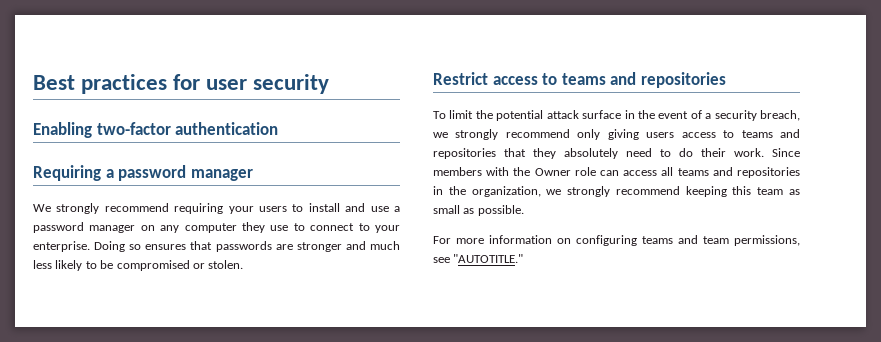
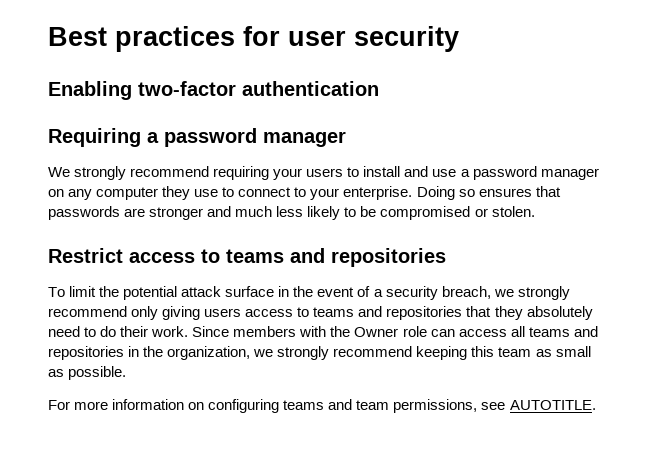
[453,254,524,263] "AUTOTITLE." -> [509,400,596,410] AUTOTITLE.

